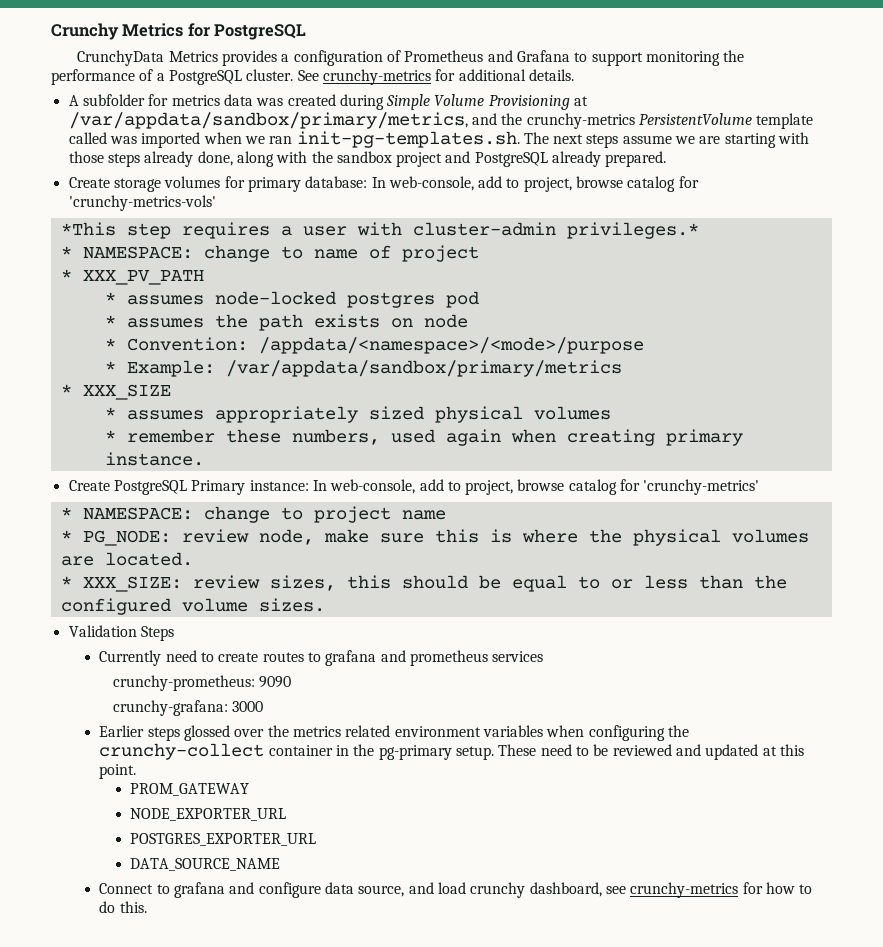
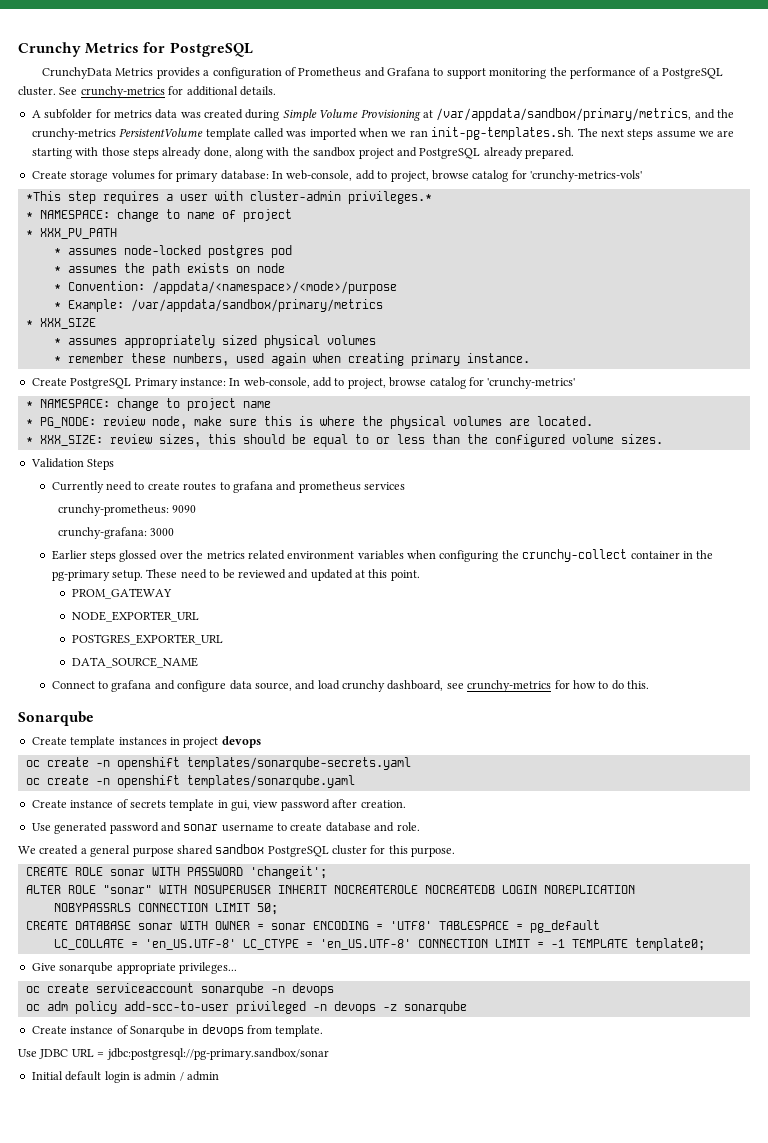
(147, 907) none -> [18,711,94,726] [31,736,261,748] [25,757,411,770] [25,775,355,788] [31,799,406,811] [31,822,420,834] [18,844,456,857] [25,866,327,879] [25,885,635,894] [53,903,278,915] [25,920,600,933] [53,938,705,951] [31,962,237,974] [25,983,334,996] [25,1001,467,1014] [31,1024,324,1037] [18,1048,329,1060] [31,1071,219,1083] // Sonarqube // Create template instances in project devops // oc create -n openshift templates/sonarqube-secrets.yaml // oc create -n openshift templates/sonarqube.yaml // Create instance of secrets template in gui, view password after creation. // Use generated password and sonar username to create database and role. // We created a general purpose shared sandbox PostgreSQL cluster for this purpose. // CREATE ROLE sonar WITH PASSWORD 'changeit'; // ALTER ROLE "sonar" WITH NOSUPERUSER INHERIT NOCREATEROLE NOCREATEDB LOGIN NOREPLICATION // NOBYPASSRLS CONNECTION LIMIT 50; // CREATE DATABASE sonar WITH OWNER = sonar ENCODING = 'UTF8' TABLESPACE = pg_default // LC_COLLATE = 'en_US.UTF-8' LC_CTYPE = 'en_US.UTF-8' CONNECTION LIMIT = -1 TEMPLATE template0; // Give sonarqube appropriate privileges... // oc create serviceaccount sonarqube -n devops // oc adm policy add-scc-to-user privileged -n devops -z sonarqube // Create instance of Sonarqube in devops from template. // Use JDBC URL = jdbc:postgresql://pg-primary.sandbox/sonar // Initial default login is admin / admin

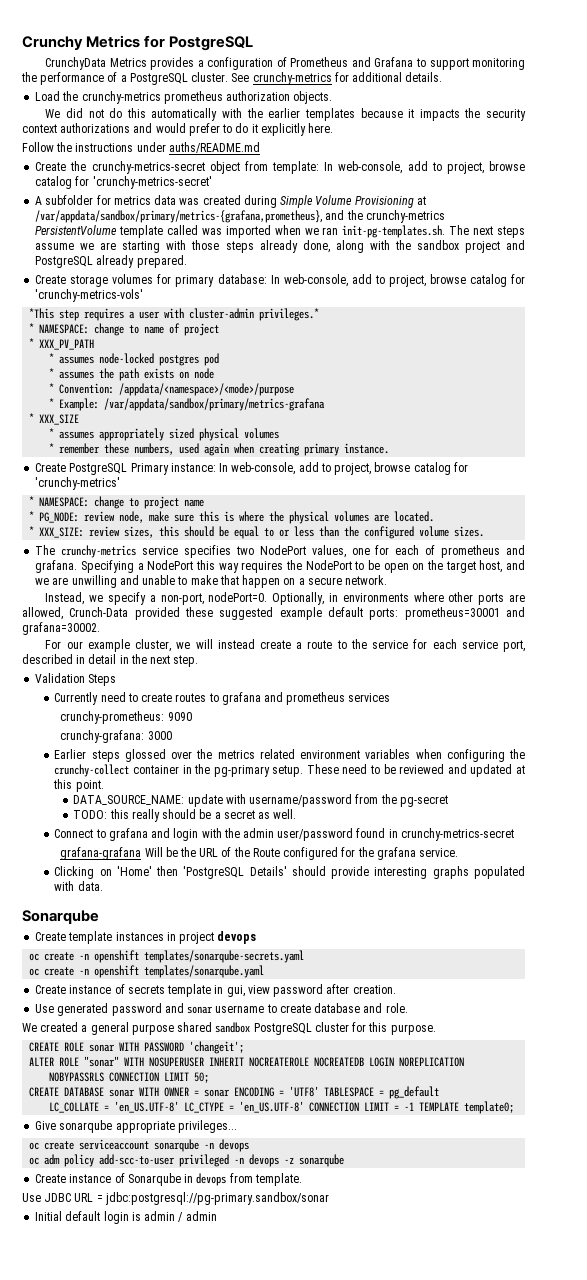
(276, 91) none -> [35,91,333,104] [45,108,526,121] [22,123,334,136] [22,142,260,153] [35,161,526,174] [35,176,212,189] // Load the crunchy-metrics prometheus authorization objects. // We did not do this automatically with the earlier templates because it impacts the security context authorizations and would prefer to do it explicitly here. // Follow the instructions under auths/README.md // Create the crunchy-metrics-secret object from template: In web-console, add to project, browse catalog for 'crunchy-metrics-secret'
[436,108,692,121] /var/appdata/sandbox/primary/metrics, -> [35,210,323,223] /var/appdata/sandbox/primary/metrics-{grafana,prometheus},
[130,299,383,312] /var/appdata/sandbox/primary/metrics -> [104,398,326,411] /var/appdata/sandbox/primary/metrics-grafana
(663, 439) none -> [35,545,525,558] [35,560,526,573] [35,575,388,588] [45,592,525,605] [22,607,525,620] [22,622,100,635] [45,639,525,652] [22,654,199,667] // The crunchy-metrics service specifies two NodePort values, one for each of prometheus and grafana. Specifying a NodePort this way requires the NodePort to be open on the target host, and we are unwilling and unable to make that happen on a secure network. // Instead, we specify a non-port, nodePort=0. Optionally, in environments where other ports are allowed, Crunch-Data provided these suggested example default ports: prometheus=30001 and grafana=30002. // For our example cluster, we will instead create a route to the service for each service port, described in detail in the next step.
[71,588,172,599] [71,611,199,622] [71,634,223,645] [71,657,198,668] [51,680,650,692] PROM_GATEWAY // NODE_EXPORTER_URL // POSTGRES_EXPORTER_URL // DATA_SOURCE_NAME // Connect to grafana and configure data source, and load crunchy dashboard, see crunchy-metrics for how to do this. -> [73,794,448,807] [73,809,297,822] [54,828,514,841] [60,847,459,860] [54,866,525,879] [54,881,103,891] DATA_SOURCE_NAME: update with username/password from the pg-secret // TODO: this really should be a secret as well. // Connect to grafana and login with the admin user/password found in crunchy-metrics-secret // grafana-grafana Will be the URL of the Route configured for the grafana service. // Clicking on 'Home' then 'PostgreSQL Details' should provide interesting graphs populated with data.

